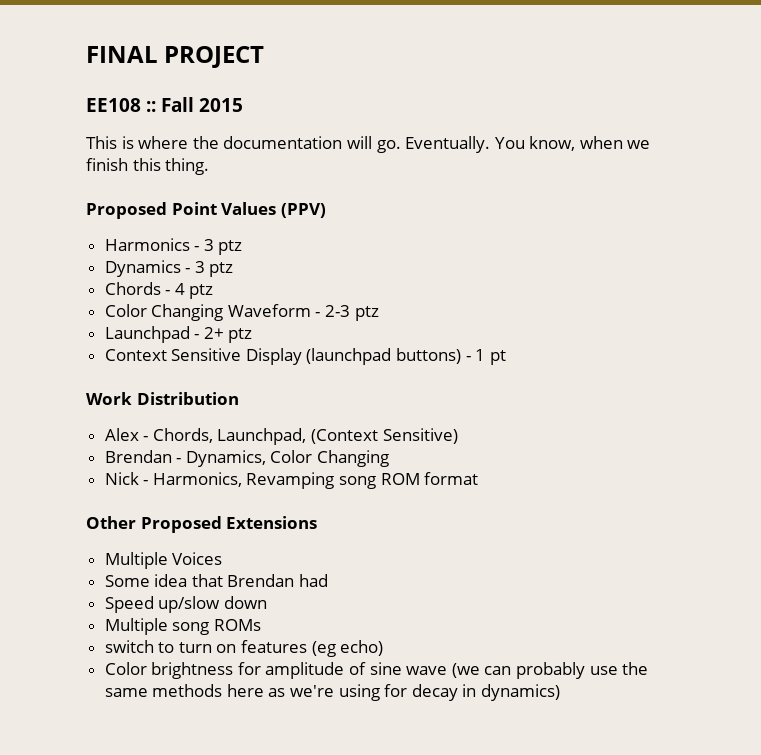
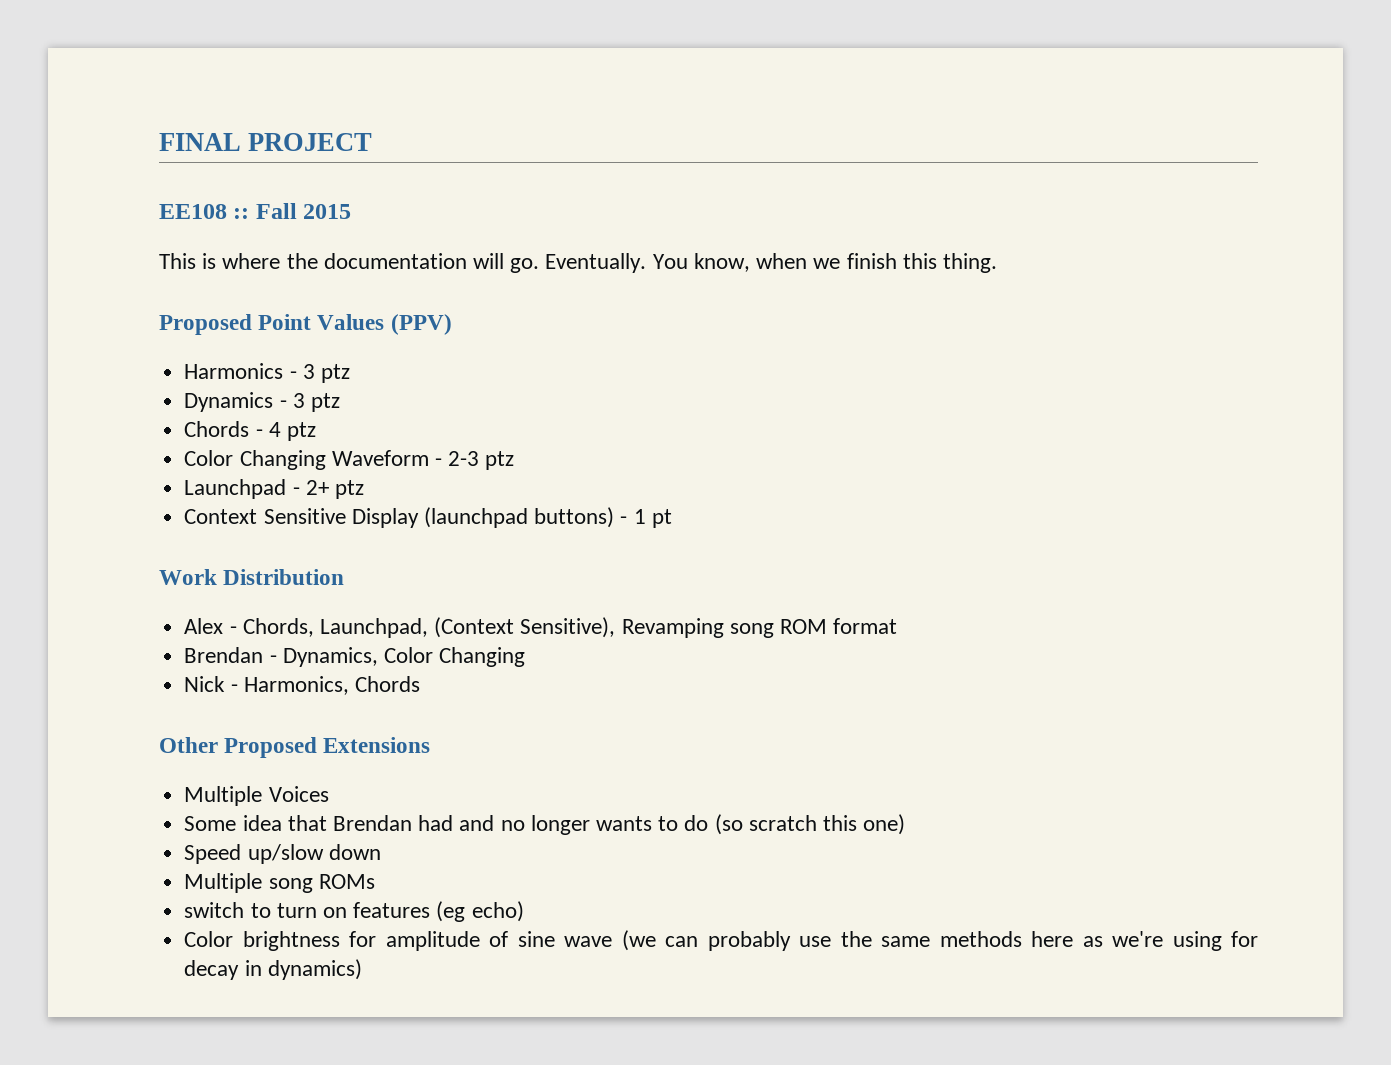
[382,428,458,444] Sensitive) -> [520,617,898,638] Sensitive), Revamping song ROM format
[246,472,479,489] Revamping song ROM format -> [354,676,420,692] Chords
(329, 580) none -> [459,814,906,835] and no longer wants to do (so scratch this one)

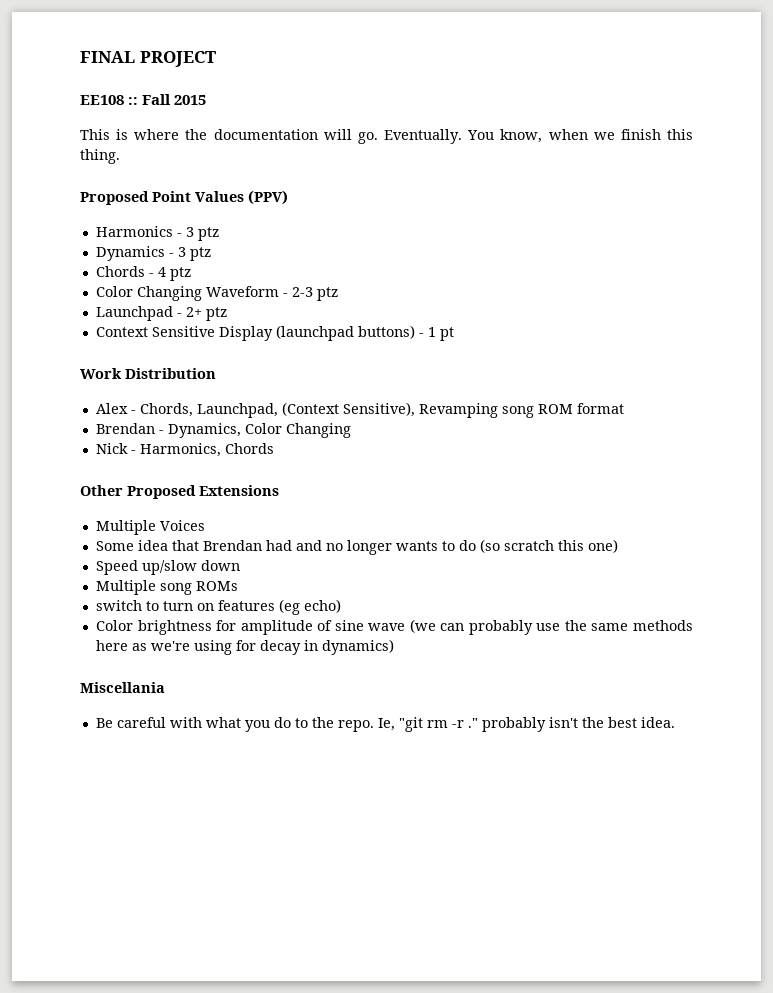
(362, 969) none -> [80,682,165,693] [95,717,675,732] // Miscellania // Be careful with what you do to the repo. Ie, "git rm -r ." probably isn't the best idea.

